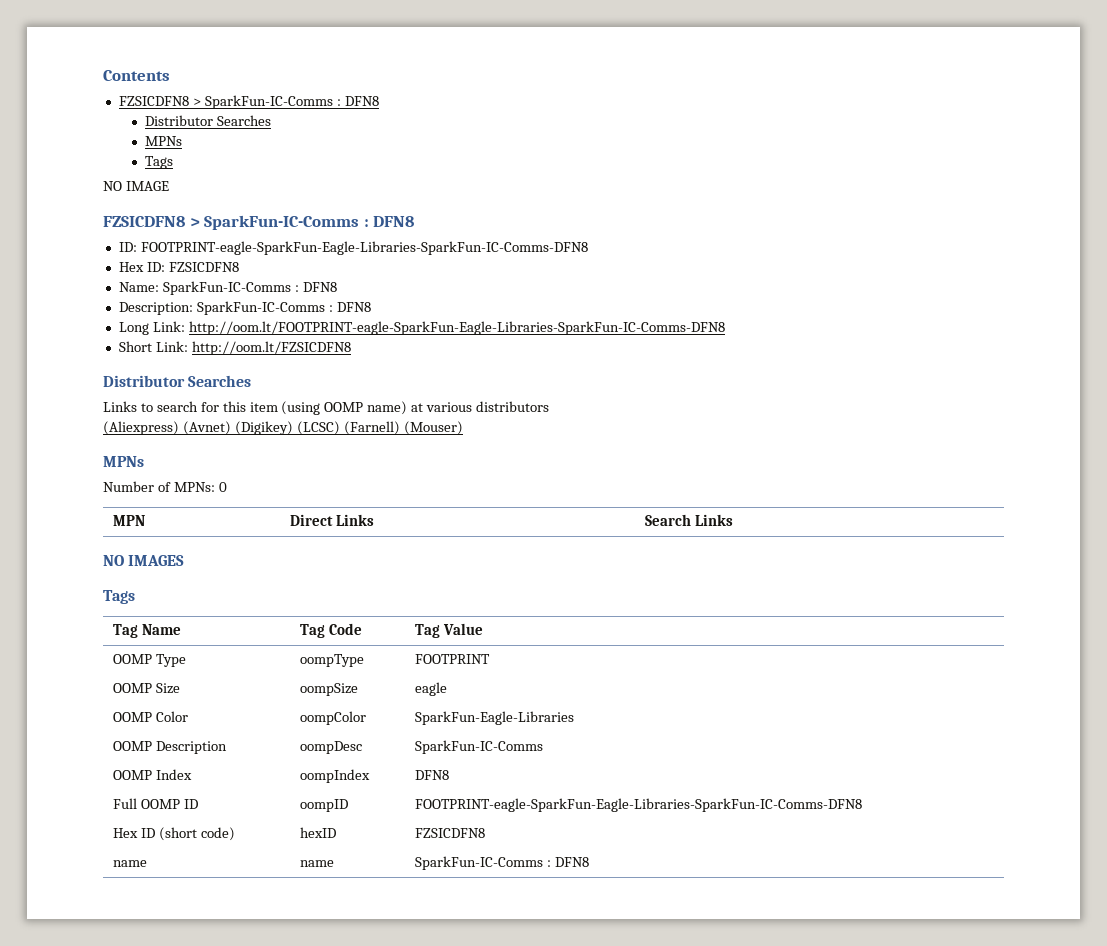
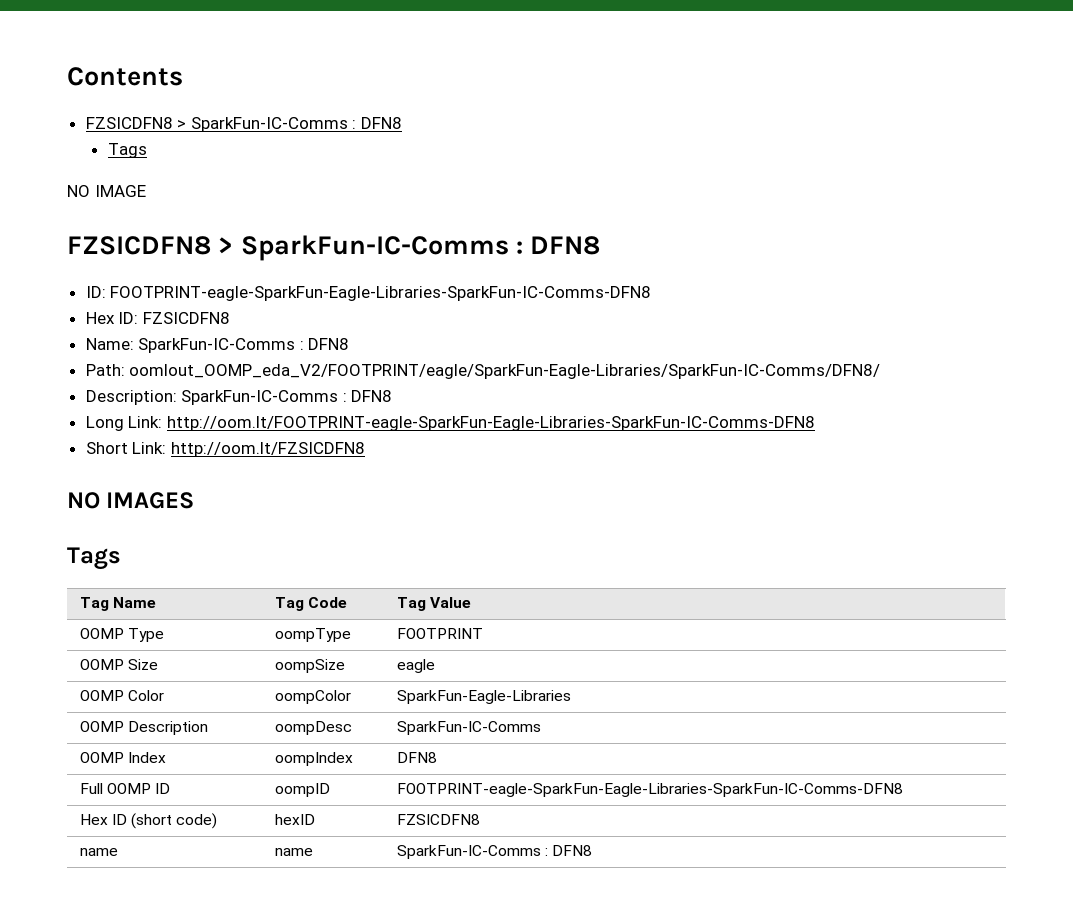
[145,115,272,126] [145,136,183,146] // Distributor Searches // MPNs -> (403, 123) none
(337, 287) none -> [85,364,881,379] // Path: oomlout_OOMP_eda_V2/FOOTPRINT/eagle/SparkFun-Eagle-Libraries/SparkFun-IC-Comms/DFN8/
[103,375,252,387] [103,401,550,415] [103,421,463,435] [103,456,144,467] [103,481,227,492] [113,515,146,526] [290,514,375,526] [645,514,734,526] // Distributor Searches // Links to search for this item (using OOMP name) at various distributors // (Aliexpress) (Avnet) (Digikey) (LCSC) (Farnell) (Mouser) // MPNs // Number of MPNs: 0 // MPN | Direct Links | Search Links -> (365, 449) none

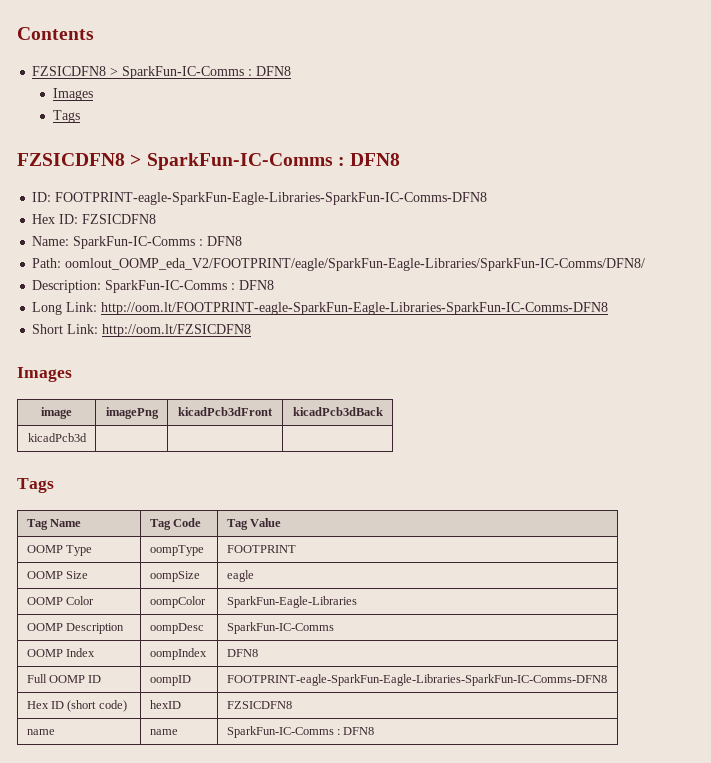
[107,143,147,158] [67,185,146,197] // Tags // NO IMAGE -> [52,88,93,101] [52,110,80,123] // Images // Tags
[67,492,195,509] NO IMAGES -> [17,367,72,382] [41,407,72,419] [105,407,159,419] [178,407,273,416] [292,407,383,416] [27,433,87,442] Images // image | imagePng | kicadPcb3dFront | kicadPcb3dBack // kicadPcb3d | | |

